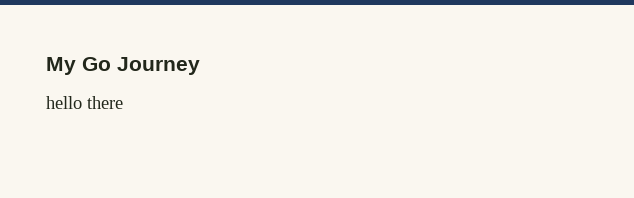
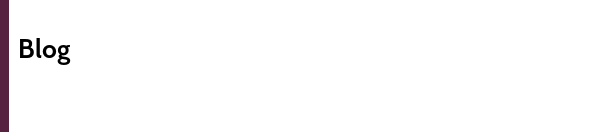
[46,57,200,75] [46,96,123,109] My Go Journey // hello there -> [18,38,71,65] Blog

